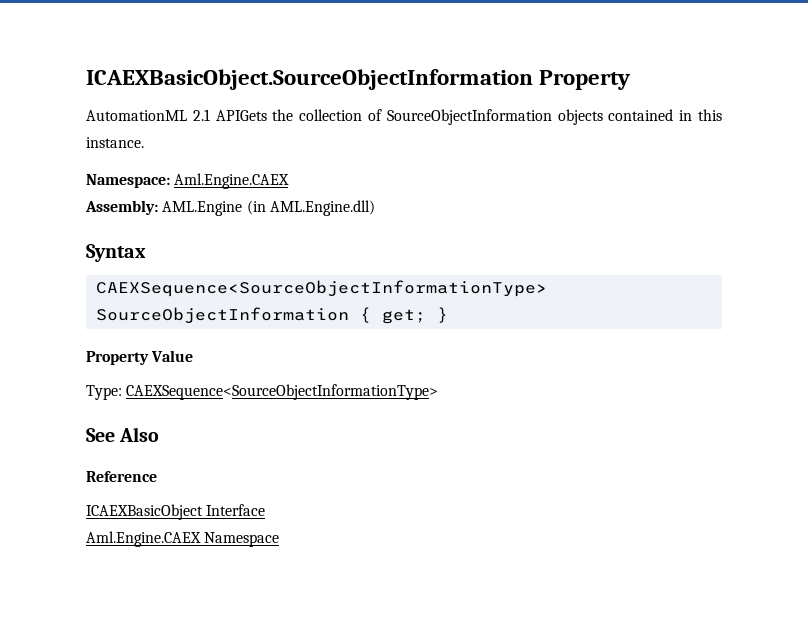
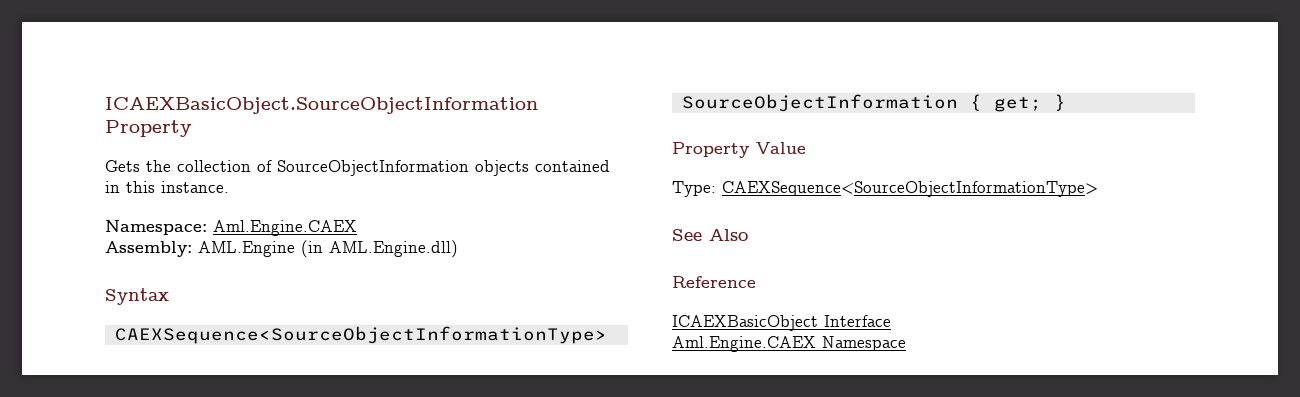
[86,109,267,121] AutomationML 2.1 APIGets -> [105,160,140,172] Gets

